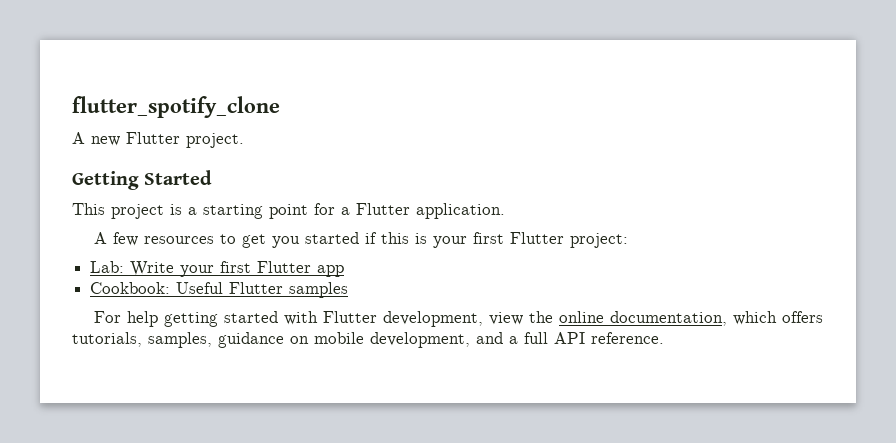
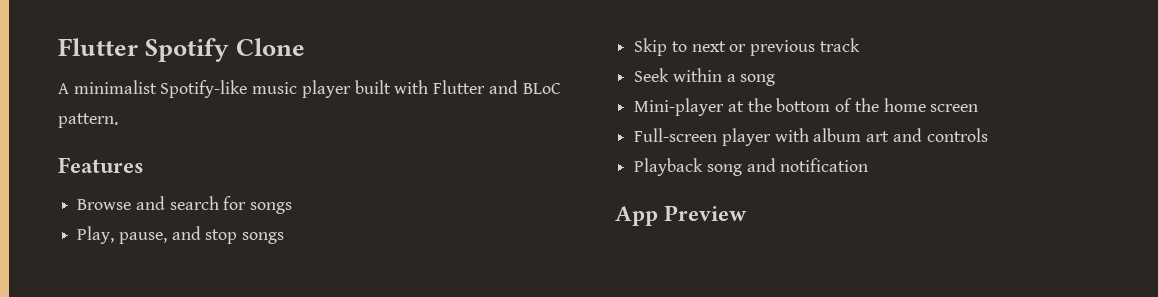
[72,96,280,118] [72,132,244,148] [72,170,213,190] [72,203,505,219] [94,232,629,248] [90,261,345,277] [90,282,349,298] [94,311,824,327] [72,332,664,348] flutter_spotify_clone // A new Flutter project. // Getting Started // This project is a starting point for a Flutter application. // A few resources to get you started if this is your first Flutter project: // Lab: Write your first Flutter app // Cookbook: Useful Flutter samples // For help getting started with Flutter development, view the online documentation, which offers tutorials, samples, guidance on mobile development, and a full API reference. -> [58,38,306,62] [58,80,561,98] [58,113,118,128] [58,157,144,173] [77,196,293,214] [77,226,285,244] [634,38,860,56] [634,68,776,86] [634,98,979,116] [634,128,988,146] [634,158,869,176] [615,205,748,226] Flutter Spotify Clone // A minimalist Spotify-like music player built with Flutter and BLoC pattern. // Features // Browse and search for songs // Play, pause, and stop songs // Skip to next or previous track // Seek within a song // Mini-player at the bottom of the home screen // Full-screen player with album art and controls // Playback song and notification // App Preview

